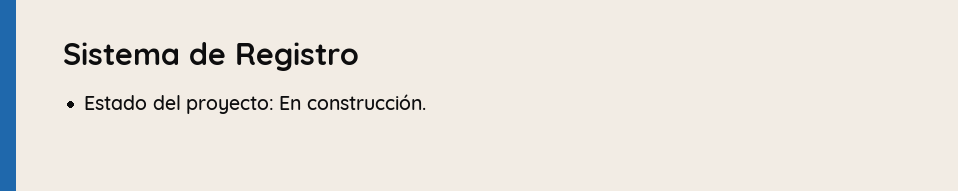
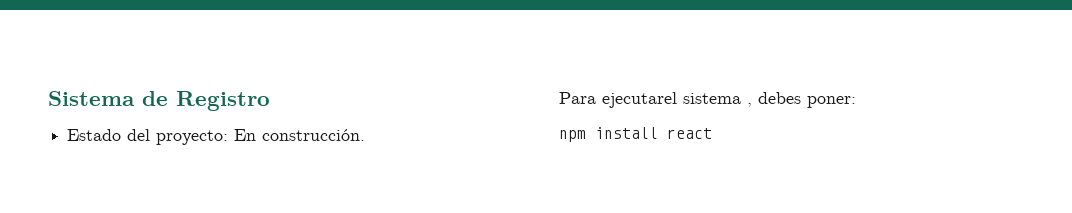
(426, 102) none -> [559,92,856,108] [559,127,712,142] // Para ejecutarel sistema , debes poner: // npm install react

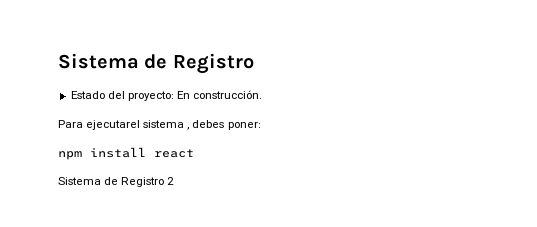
(712, 133) none -> [58,177,175,187] // Sistema de Registro 2

